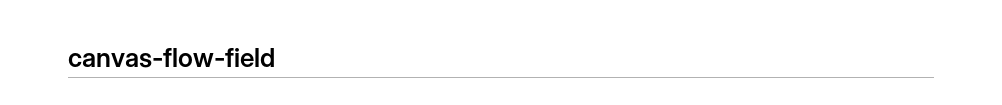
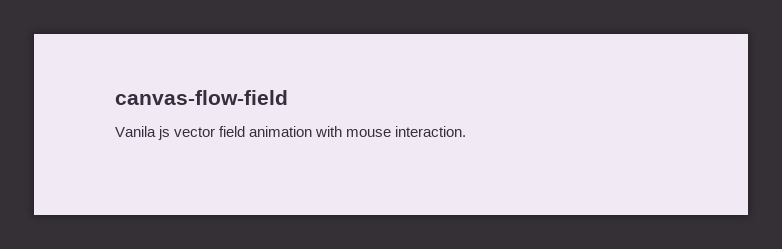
(275, 58) none -> [115,126,467,140] // Vanila js vector field animation with mouse interaction.

